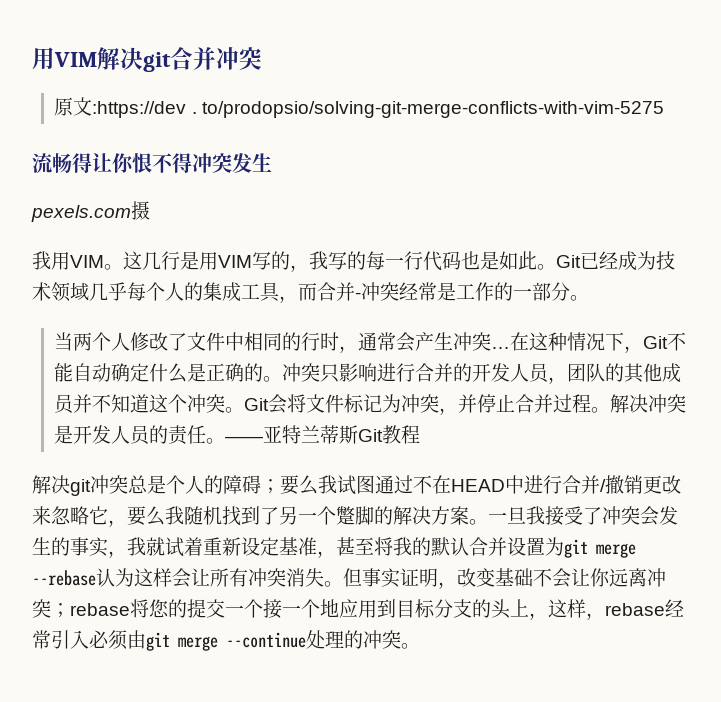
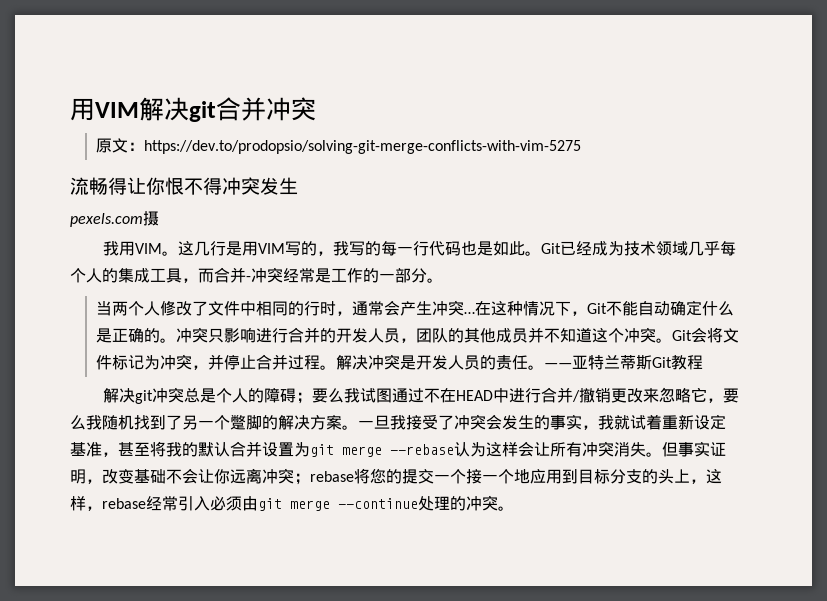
[92,101,664,118] :https://dev . to/prodopsio/solving-git-merge-conflicts-with-vim-5275 -> [128,140,582,154] ：https://dev.to/prodopsio/solving-git-merge-conflicts-with-vim-5275

